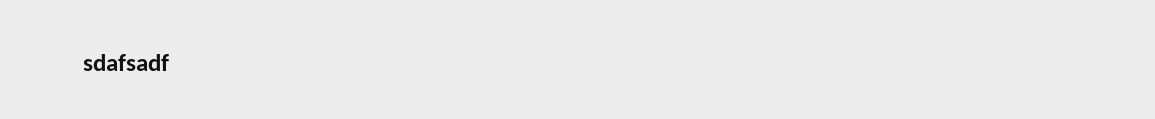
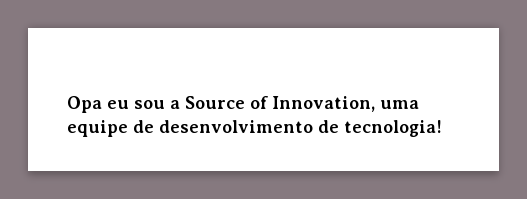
[83,54,169,71] sdafsadf -> [67,96,419,113] [67,120,442,137] Opa eu sou a Source of Innovation, uma equipe de desenvolvimento de tecnologia!

